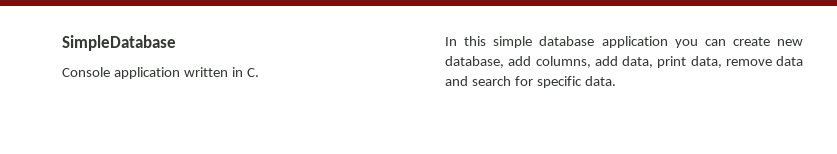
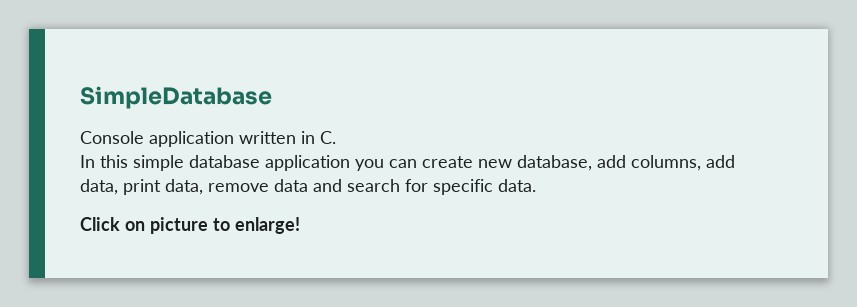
(616, 81) none -> [80,217,300,234] // Click on picture to enlarge!

